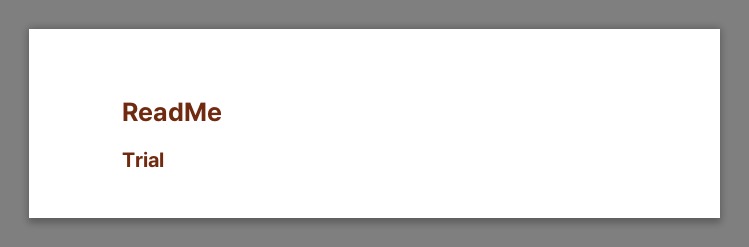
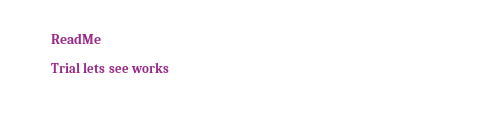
(164, 159) none -> [83,62,170,73] lets see works

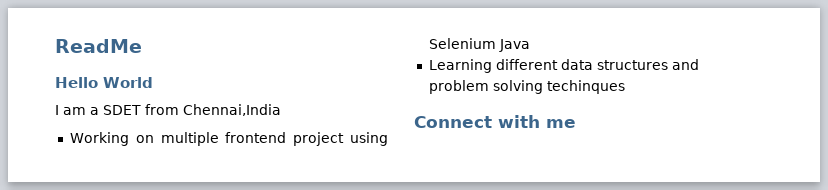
[51,62,170,73] Trial lets see works -> [55,77,153,88] [55,104,281,116] [69,132,388,146] [428,38,530,52] [428,59,699,73] [428,80,625,94] [414,115,576,128] Hello World // I am a SDET from Chennai,India // Working on multiple frontend project using Selenium Java // Learning different data structures and problem solving techinques // Connect with me

